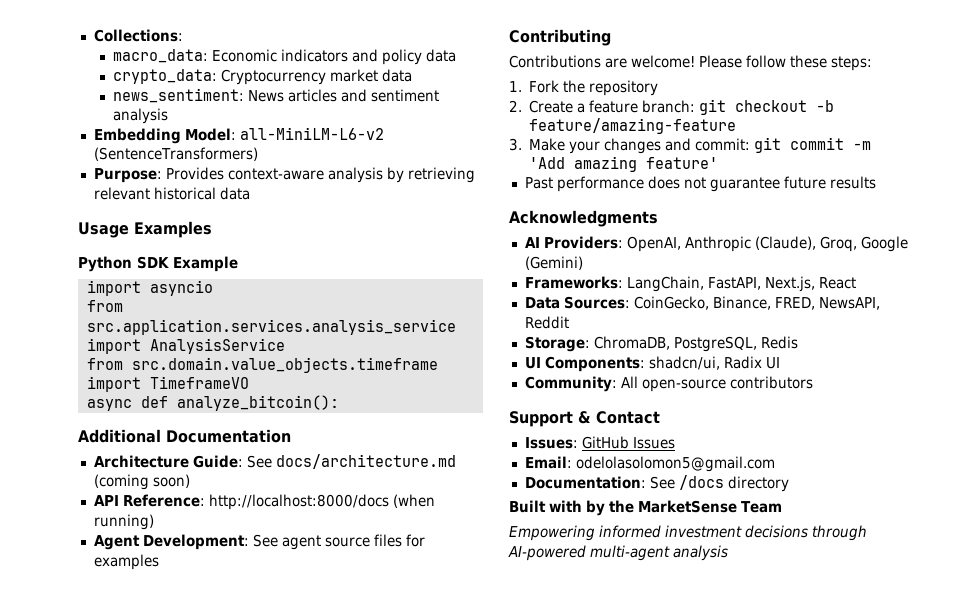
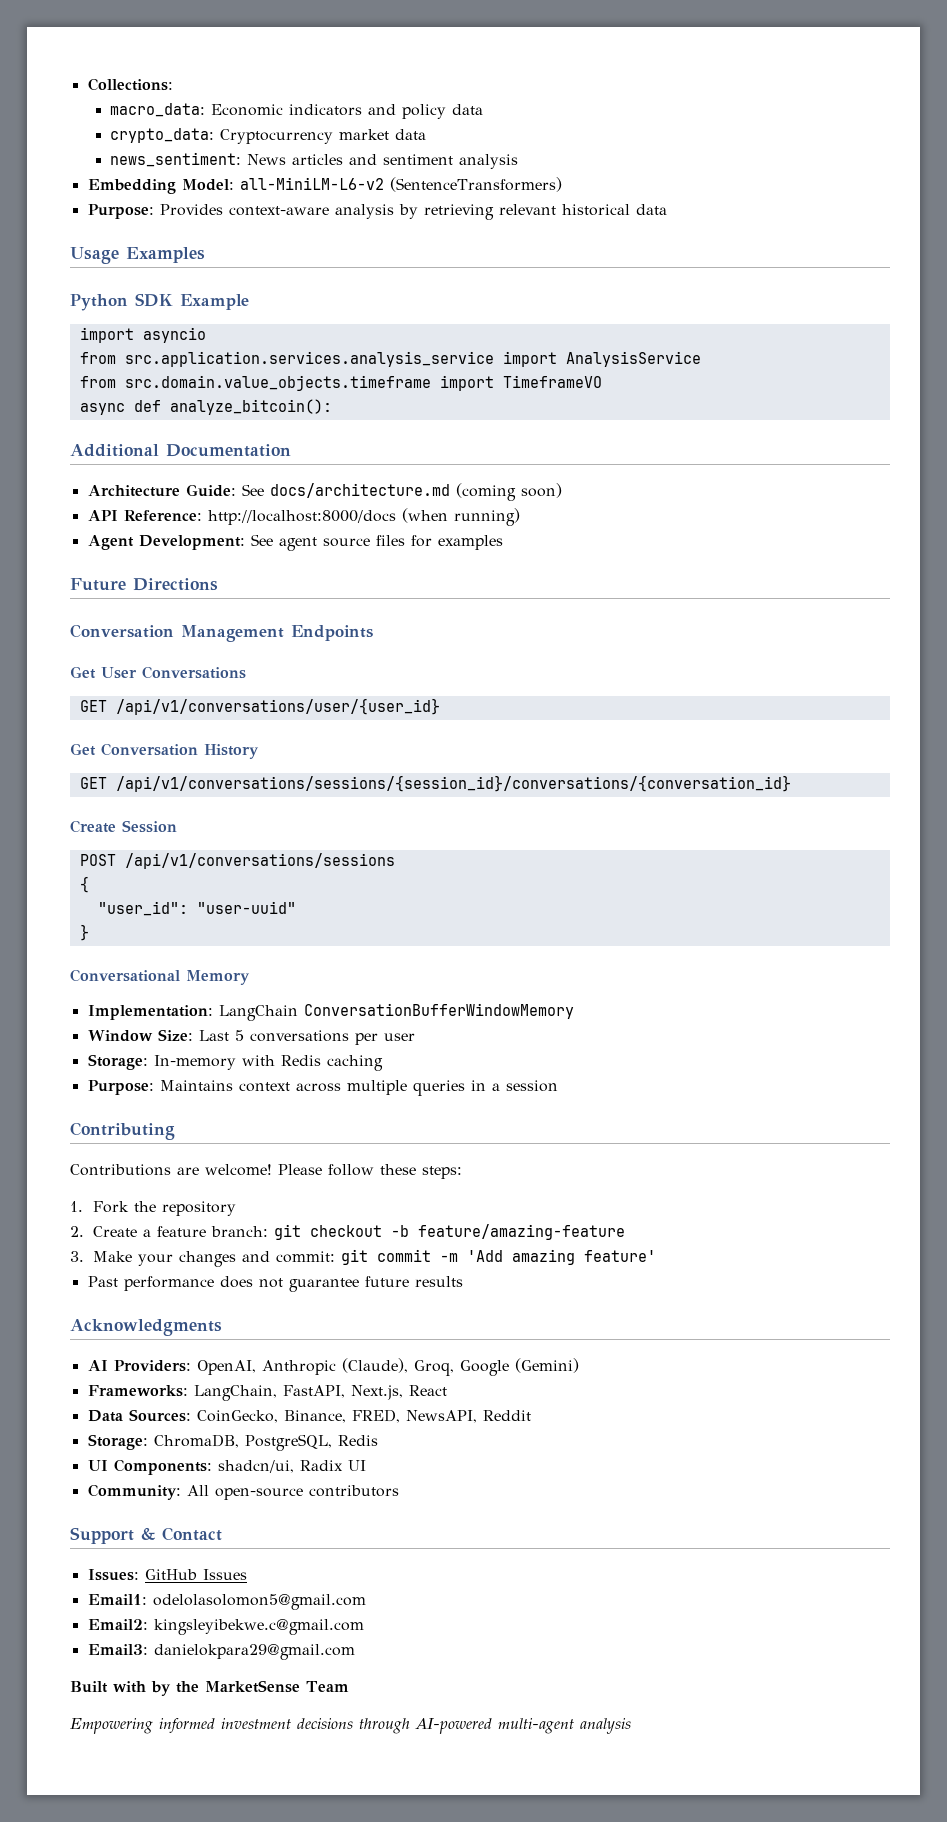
(159, 562) none -> [70,578,218,591] [70,624,373,642] [70,666,246,679] [79,698,440,715] [70,743,259,759] [79,775,791,792] [70,820,177,833] [79,853,395,869] [79,876,89,893] [97,901,296,916] [79,924,89,941] [70,969,250,985] [87,1003,574,1021] [87,1029,415,1045] [87,1054,383,1071] [87,1080,558,1096] // Future Directions // Conversation Management Endpoints // Get User Conversations // GET /api/v1/conversations/user/{user_id} // Get Conversation History // GET /api/v1/conversations/sessions/{session_id}/conversations/{conversation_id} // Create Session // POST /api/v1/conversations/sessions // { // "user_id": "user-uuid" // } // Conversational Memory // Implementation: LangChain ConversationBufferWindowMemory // Window Size: Last 5 conversations per user // Storage: In-memory with Redis caching // Purpose: Maintains context across multiple queries in a session
[524,456,572,469] Email: -> [87,1594,147,1605] Email1:
[524,475,789,492] Documentation: See /docs directory -> [87,1619,364,1635] [87,1644,355,1660] Email2: kingsleyibekwe.c@gmail.com // Email3: danielokpara29@gmail.com

